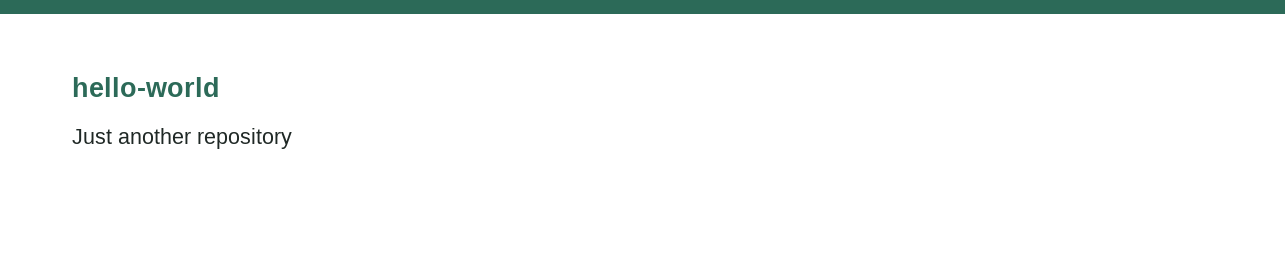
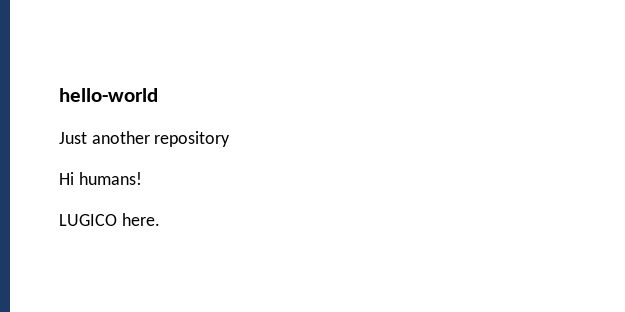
(292, 138) none -> [59,172,142,185] [59,213,160,226] // Hi humans! // LUGICO here.

